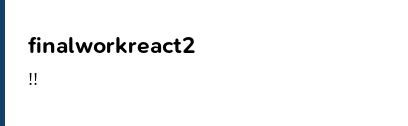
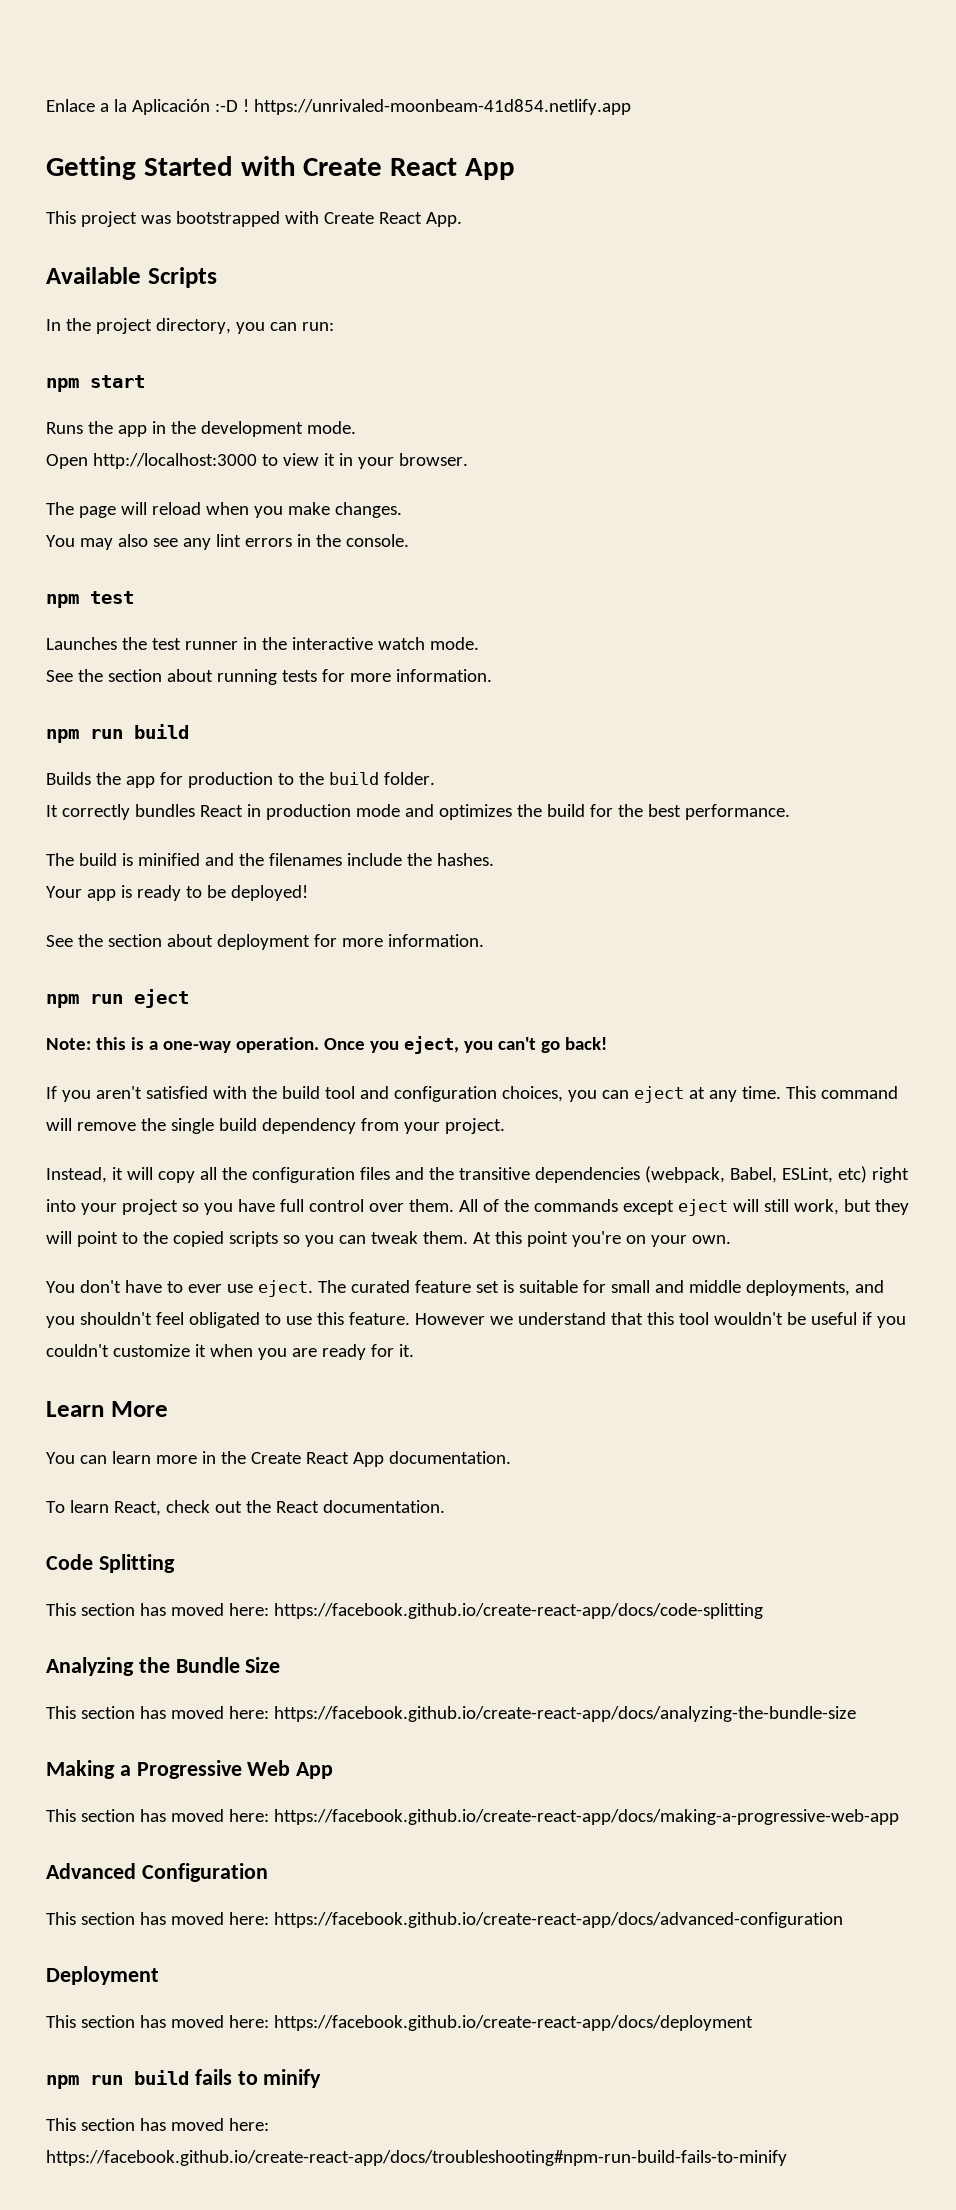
[28,36,195,54] [28,73,38,85] finalworkreact2 // !! -> [46,99,631,115] [46,156,516,180] [46,211,462,227] [46,267,217,288] [46,318,334,334] [46,375,145,392] [46,421,356,437] [46,453,468,469] [46,502,402,518] [46,534,409,550] [46,591,134,608] [46,637,479,650] [46,669,492,685] [46,724,189,743] [46,772,435,788] [46,804,790,820] [46,853,494,866] [46,885,308,901] [46,934,484,950] [46,989,189,1008] [46,1036,607,1054] [46,1086,898,1103] [46,1118,505,1134] [46,1166,909,1183] [46,1199,909,1216] [46,1231,731,1247] [46,1280,884,1297] [46,1312,906,1328] [46,1344,414,1360] [46,1401,168,1417] [46,1451,511,1467] [46,1500,445,1516] [46,1554,175,1573] [46,1603,763,1619] [46,1657,281,1676] [46,1706,856,1722] [46,1760,334,1779] [46,1809,899,1825] [46,1863,268,1882] [46,1912,843,1928] [46,1966,159,1985] [46,2015,753,2031] [46,2069,322,2089] [46,2118,269,2131] [46,2150,787,2166] Enlace a la Aplicación :-D ! https://unrivaled-moonbeam-41d854.netlify.app // Getting Started with Create React App // This project was bootstrapped with Create React App. // Available Scripts // In the project directory, you can run: // npm start // Runs the app in the development mode. // Open http://localhost:3000 to view it in your browser. // The page will reload when you make changes. // You may also see any lint errors in the console. // npm test // Launches the test runner in the interactive watch mode. // See the section about running tests for more information. // npm run build // Builds the app for production to the build folder. // It correctly bundles React in production mode and optimizes the build for the best performance. // The build is minified and the filenames include the hashes. // Your app is ready to be deployed! // See the section about deployment for more information. // npm run eject // Note: this is a one-way operation. Once you eject, you can't go back! // If you aren't satisfied with the build tool and configuration choices, you can eject at any time. This command will remove the single build dependency from your project. // Instead, it will copy all the configuration files and the transitive dependencies (webpack, Babel, ESLint, etc) right into your project so you have full control over them. All of the commands except eject will still work, but they will point to the copied scripts so you can tweak them. At this point you're on your own. // You don't have to ever use eject. The curated feature set is suitable for small and middle deployments, and you shouldn't feel obligated to use this feature. However we understand that this tool wouldn't be useful if you couldn't customize it when you are ready for it. // Learn More // You can learn more in the Create React App documentation. // To learn React, check out the React documentation. // Code Splitting // This section has moved here: https://facebook.github.io/create-react-app/docs/code-splitting // Analyzing the Bundle Size // This section has moved here: https://facebook.github.io/create-react-app/docs/analyzing-the-bundle-size // Making a Progressive Web App // This section has moved here: https://facebook.github.io/create-react-app/docs/making-a-progressive-web-app // Advanced Configuration // This section has moved here: https://facebook.github.io/create-react-app/docs/advanced-configuration // Deployment // This section has moved here: https://facebook.github.io/create-react-app/docs/deployment // npm run build fails to minify // This section has moved here: https://facebook.github.io/create-react-app/docs/troubleshooting#npm-run-build-fails-to-minify

